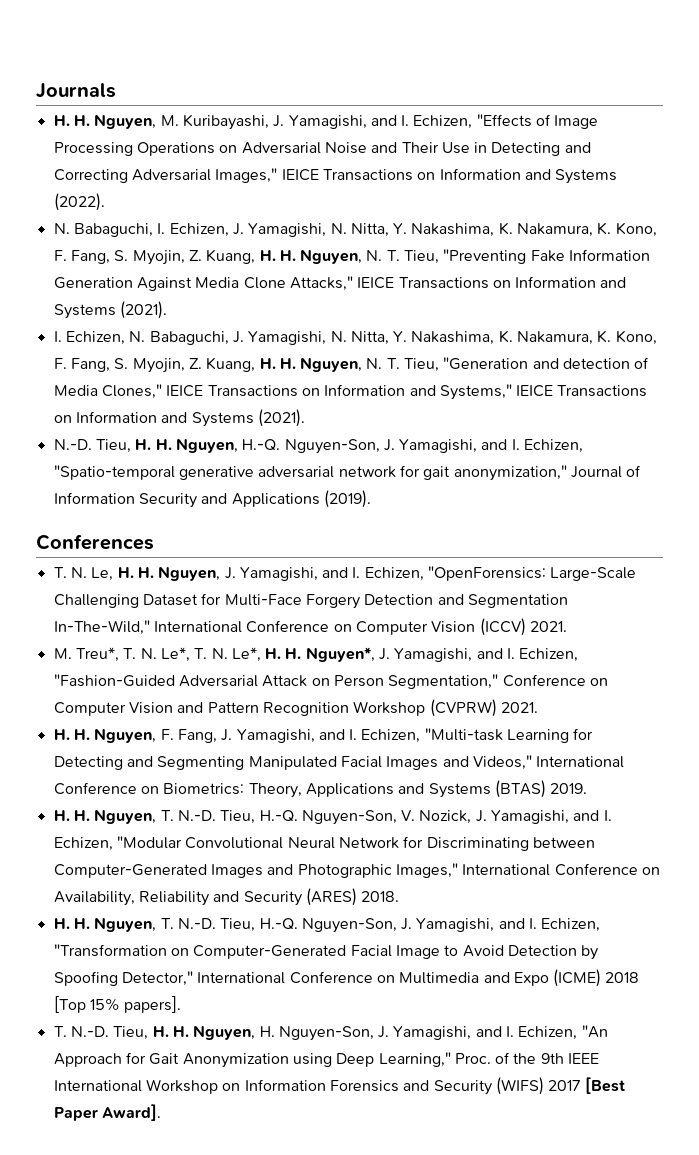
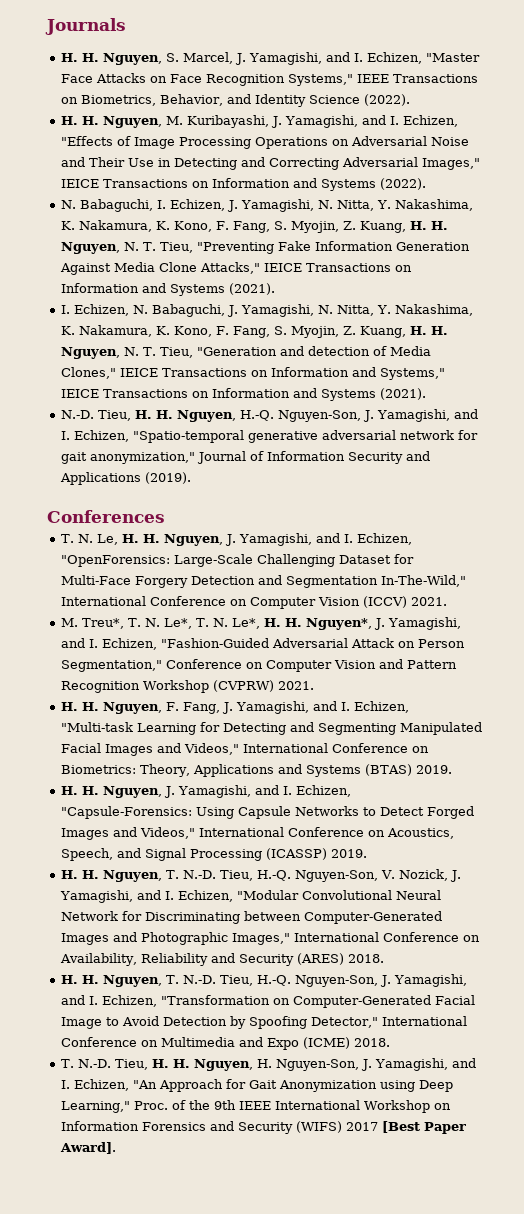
(116, 91) none -> [60,52,480,65] [60,73,478,86] [60,94,410,107] // H. H. Nguyen, S. Marcel, J. Yamagishi, and I. Echizen, "Master Face Attacks on Face Recognition Systems," IEEE Transactions on Biometrics, Behavior, and Identity Science (2022).
(588, 788) none -> [60,785,351,798] [60,806,474,819] [60,827,454,840] [60,848,367,861] // H. H. Nguyen, J. Yamagishi, and I. Echizen, "Capsule-Forensics: Using Capsule Networks to Detect Forged Images and Videos," International Conference on Acoustics, Speech, and Signal Processing (ICASSP) 2019.
[605,972,640,983] [53,996,182,1013] 2018 [Top 15% papers]. -> [353,1038,390,1047] 2018.

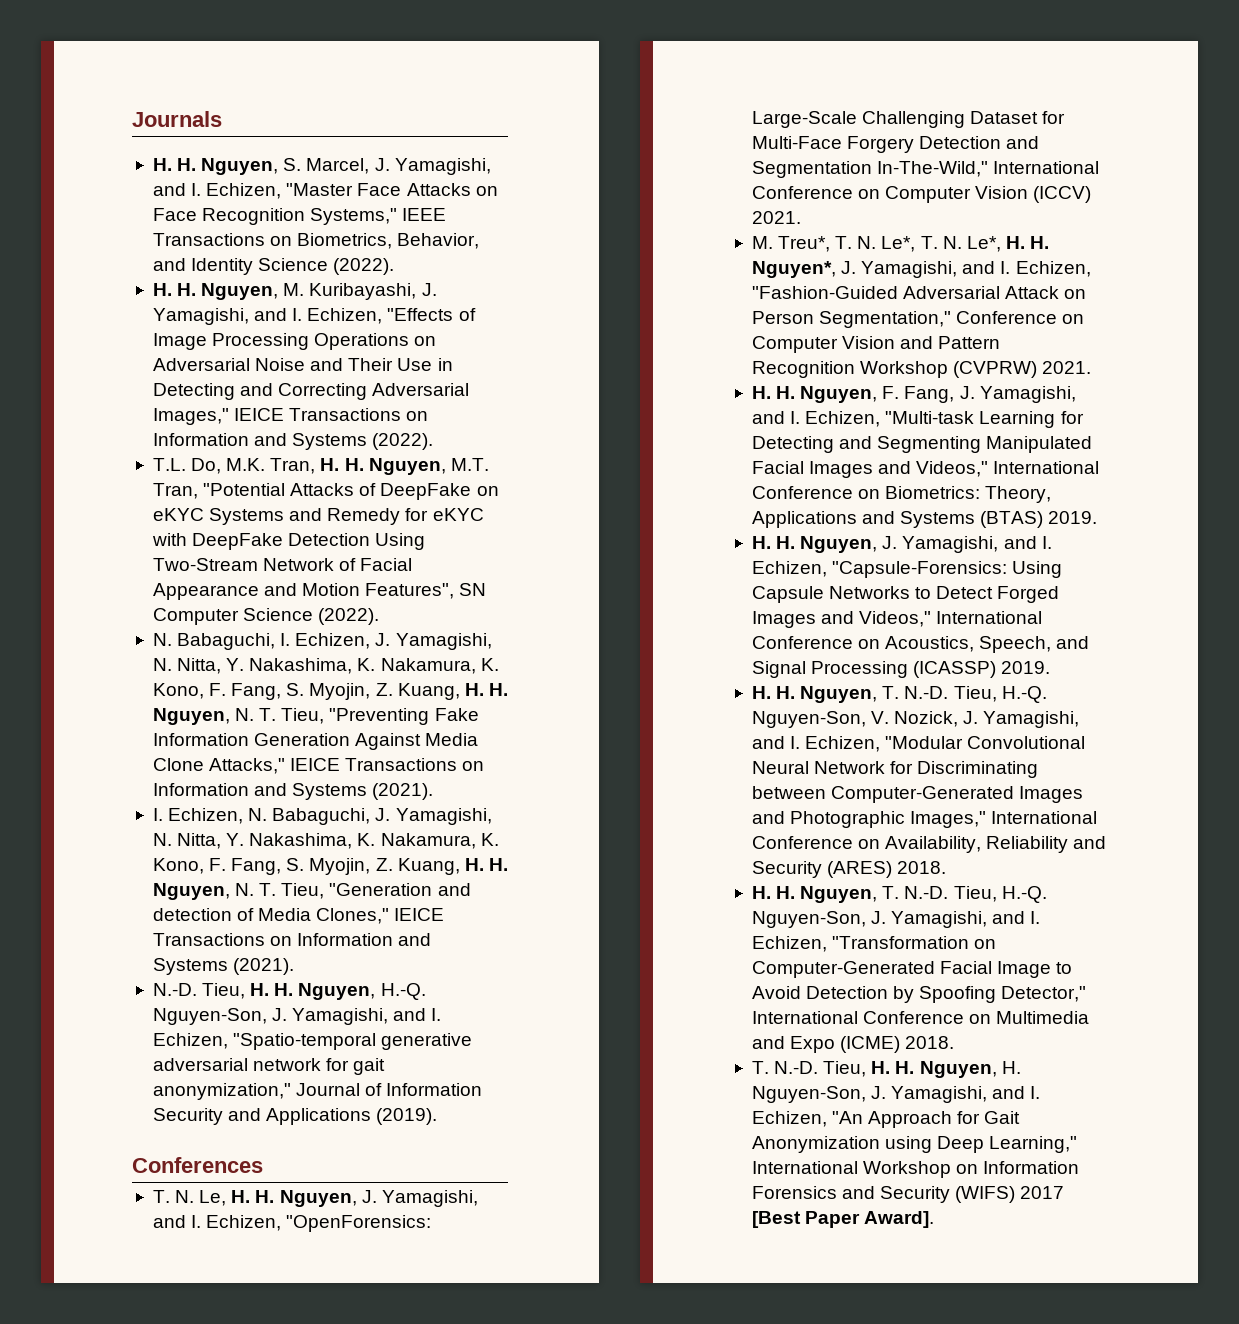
(426, 184) none -> [152,458,489,475] [152,483,499,500] [152,508,484,525] [151,533,426,550] [152,558,413,571] [152,583,487,600] [152,608,380,625] // T.L. Do, M.K. Tran, H. H. Nguyen, M.T. Tran, "Potential Attacks of DeepFake on eKYC Systems and Remedy for eKYC with DeepFake Detection Using Two-Stream Network of Facial Appearance and Motion Features", SN Computer Science (2022).
[379,368,445,380] [60,388,317,398] Systems," IEICE Transactions on Information and -> (432, 939) none
[133,1100,271,1110] Proc. of the 9th IEEE -> (1078, 1144) none

